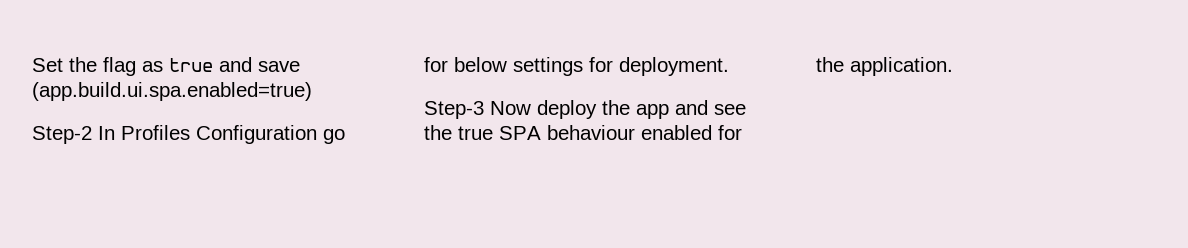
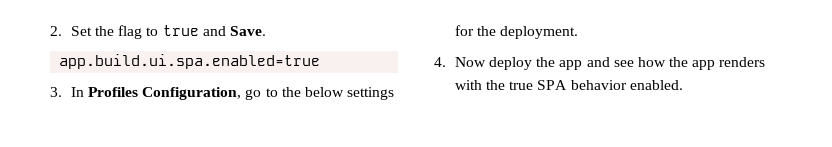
(32, 65) none -> [50,26,62,36] 2.
[142,61,163,72] as -> [146,27,159,36] to
[258,61,300,72] [32,82,312,101] [32,125,345,144] [424,57,448,72] save (app.build.ui.spa.enabled=true) // Step-2 In Profiles Configuration go for -> [229,26,266,36] [59,54,321,69] [50,87,301,100] Save. // app.build.ui.spa.enabled=true // 3. In Profiles Configuration, go to the
(613, 64) none -> [477,26,497,36] the
[424,101,484,119] Step-3 -> [434,57,446,67] 4.
[424,125,742,140] [816,57,953,76] the true SPA behaviour enabled for the application. -> [637,57,766,70] [454,80,683,90] how the app renders with the true SPA behavior enabled.

